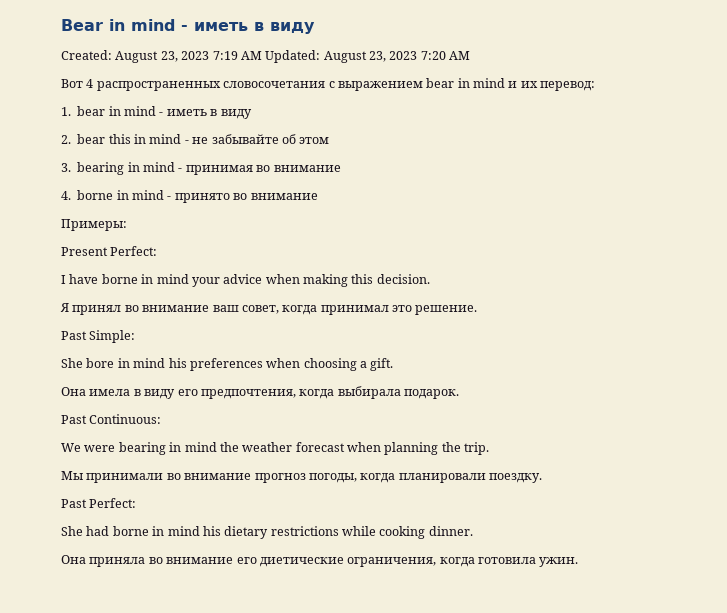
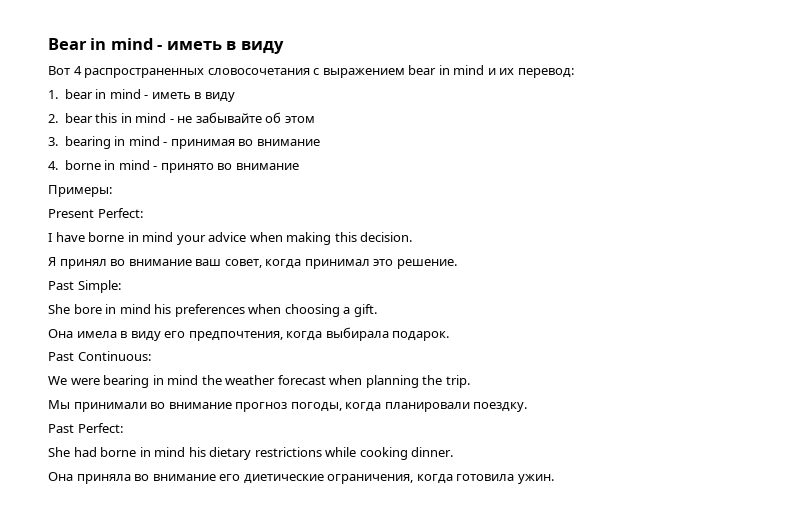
[61,50,471,63] // Created: August 23, 2023 7:19 AM Updated: August 23, 2023 7:20 AM -> (284, 47) none

